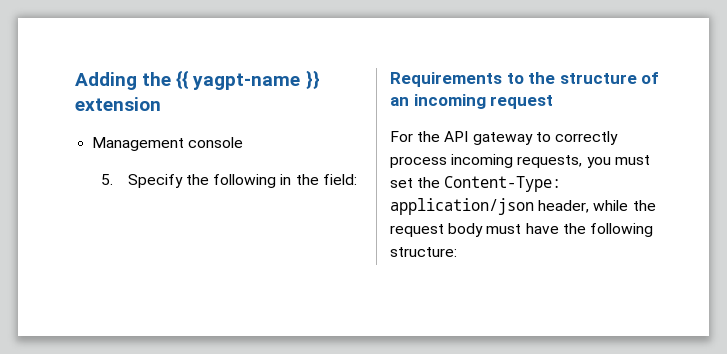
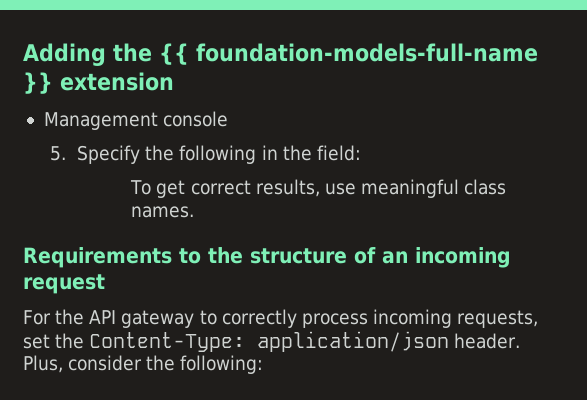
[192,73,301,90] yagpt-name -> [196,43,538,62] foundation-models-full-name
(357, 179) none -> [130,179,507,198] [131,206,195,218] // To get correct results, use meaningful class names.
[586,155,650,168] you must -> (539, 319) none
[538,200,656,213] [390,223,653,237] [390,247,457,257] header, while the request body must have the following structure: -> [454,333,521,349] [23,355,264,374] header. Plus, consider the following:

